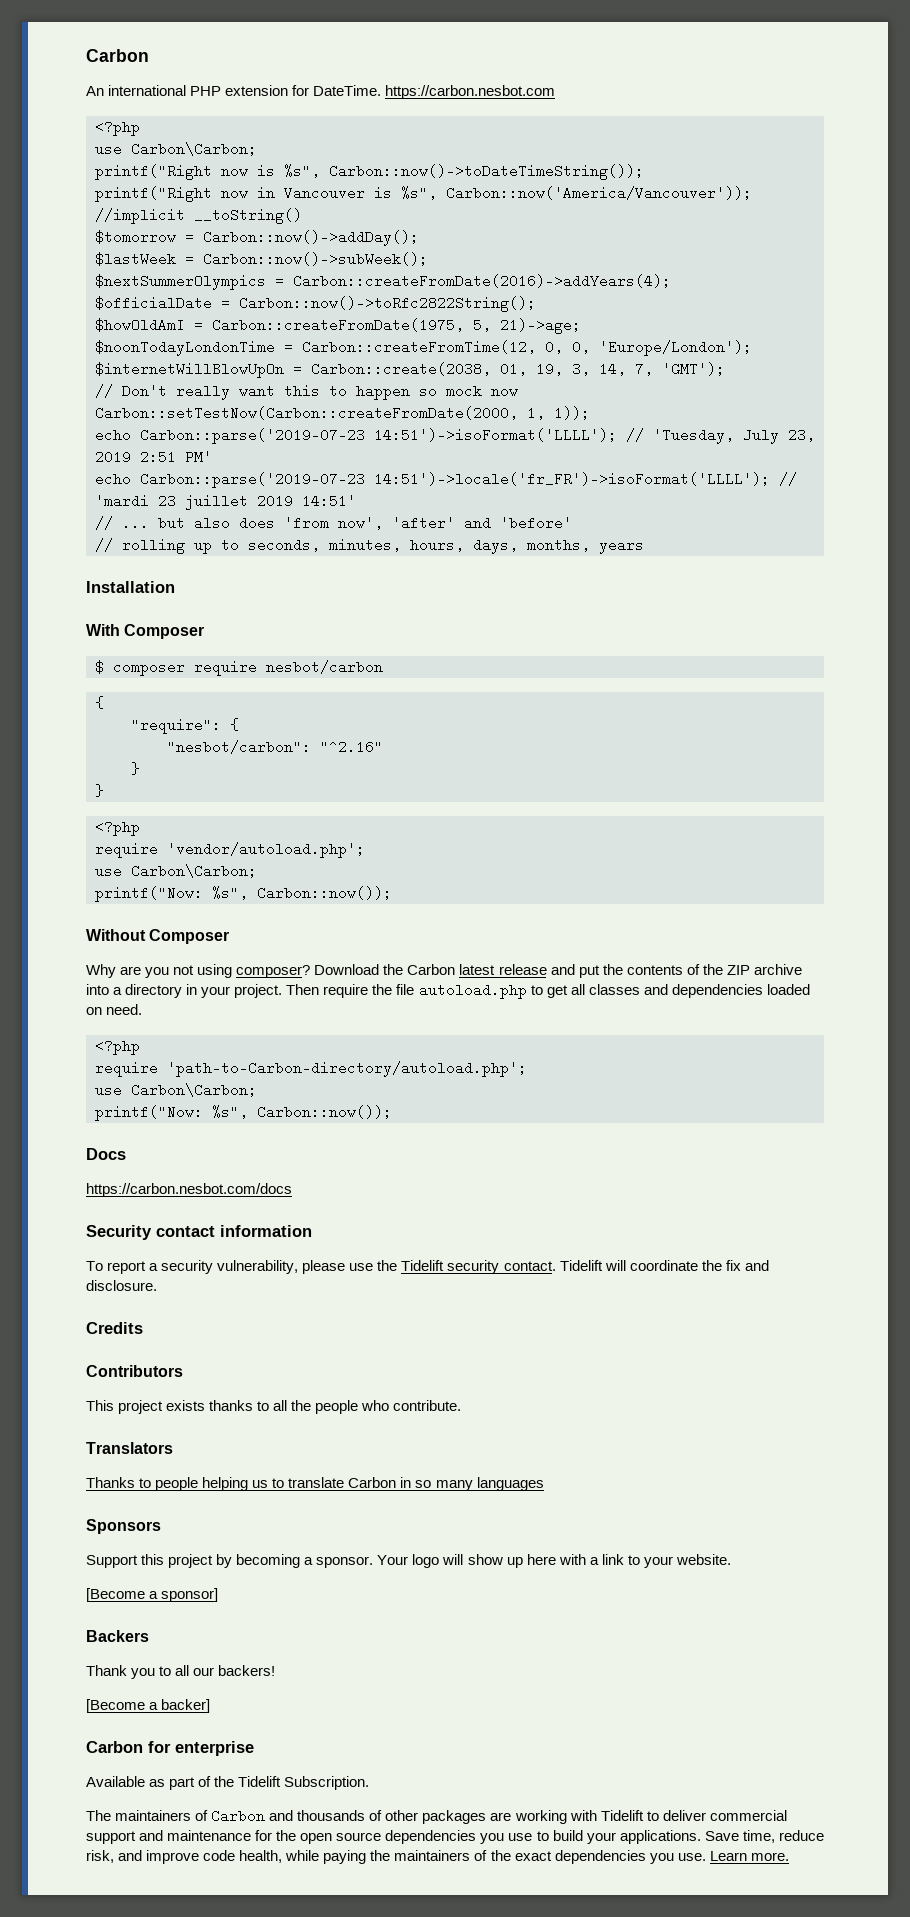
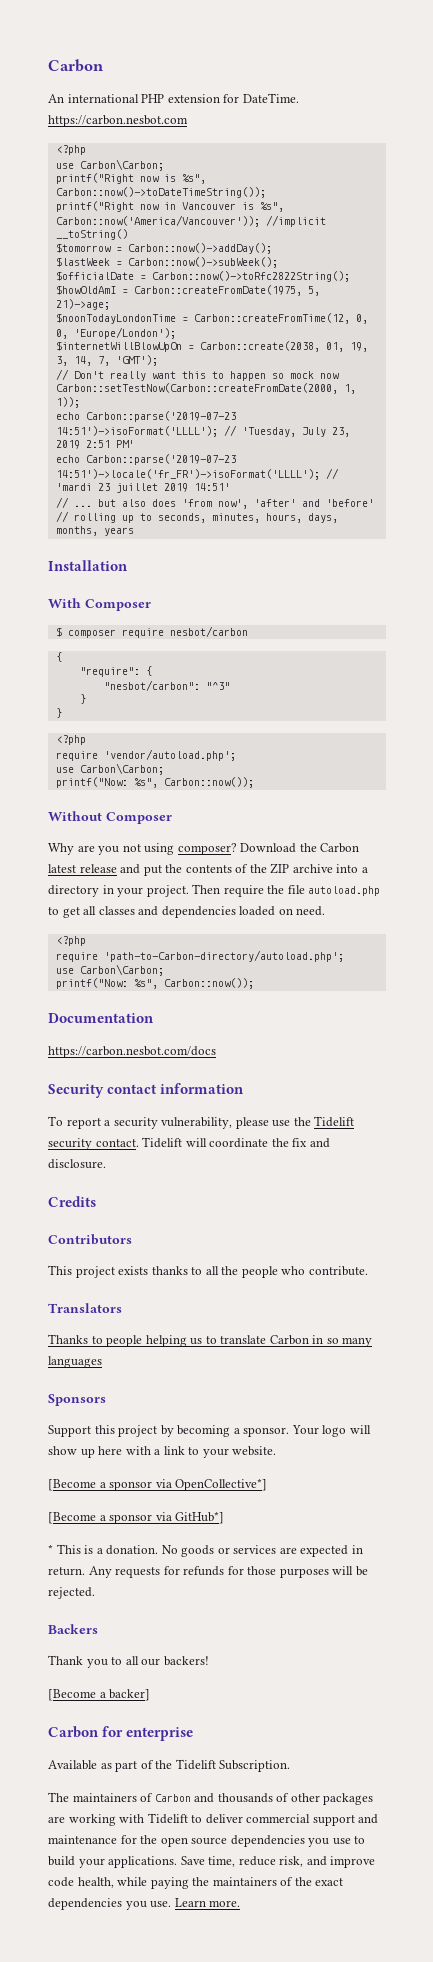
[95,274,671,290] // $nextSummerOlympics = Carbon::createFromDate(2016)->addYears(4); -> (278, 262) none
[320,740,383,754] "^2.16" -> [205,682,230,690] "^3"
[86,1148,126,1160] Docs -> [48,1013,154,1023] Documentation
[161,1588,219,1602] sponsor] -> [109,1478,268,1491] [48,1511,225,1524] [48,1544,363,1557] [48,1566,368,1578] [48,1587,95,1599] sponsor via OpenCollective*] // [Become a sponsor via GitHub*] // * This is a donation. No goods or services are expected in return. Any requests for refunds for those purposes will be rejected.

